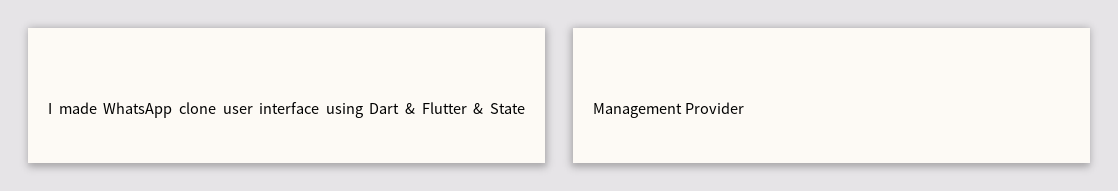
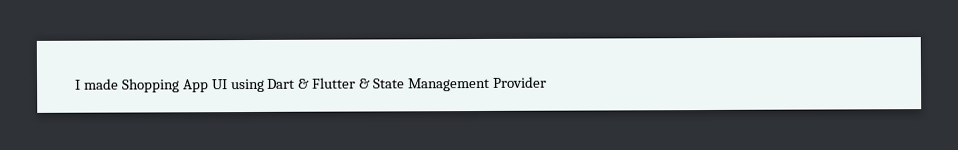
[103,102,320,118] WhatsApp clone user interface -> [121,78,228,93] Shopping App UI

